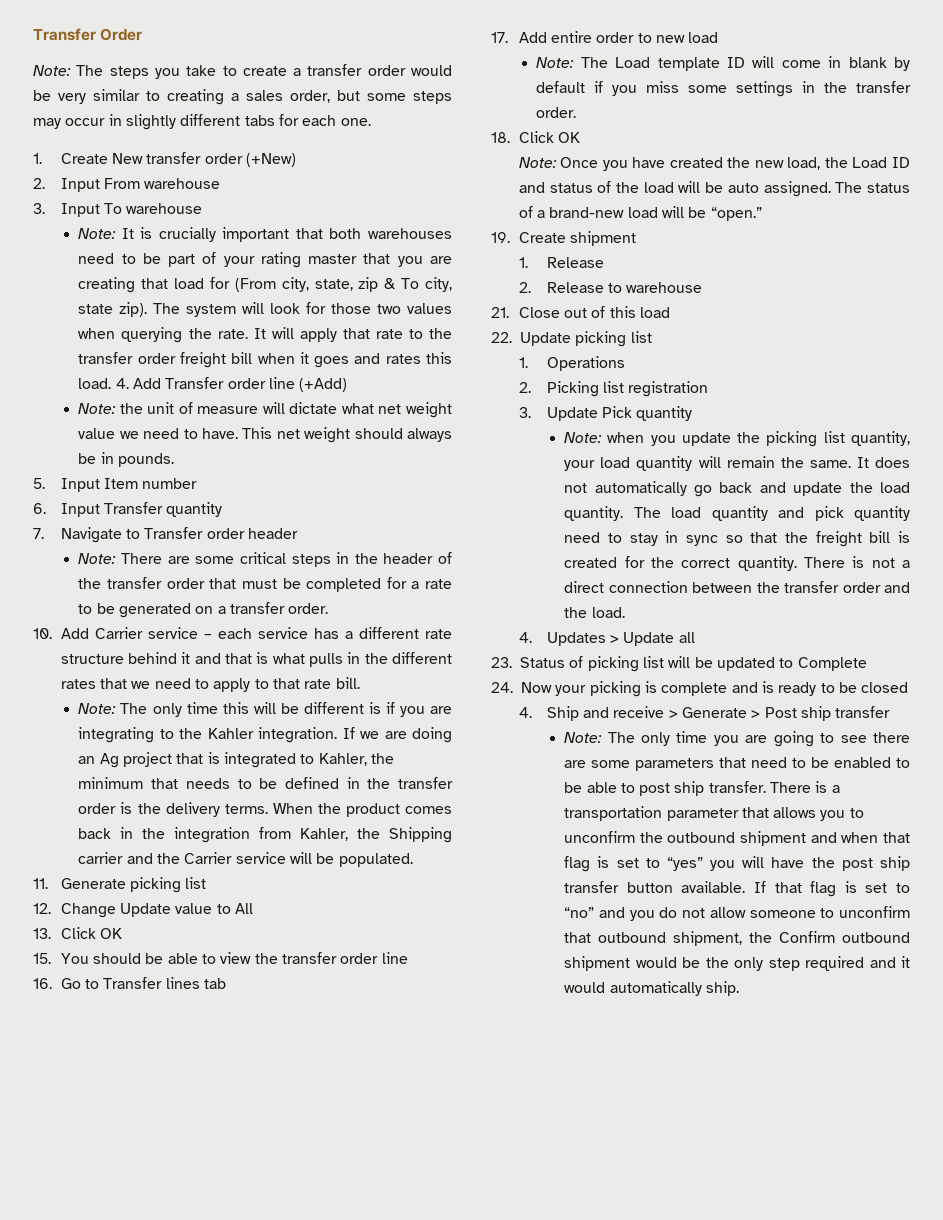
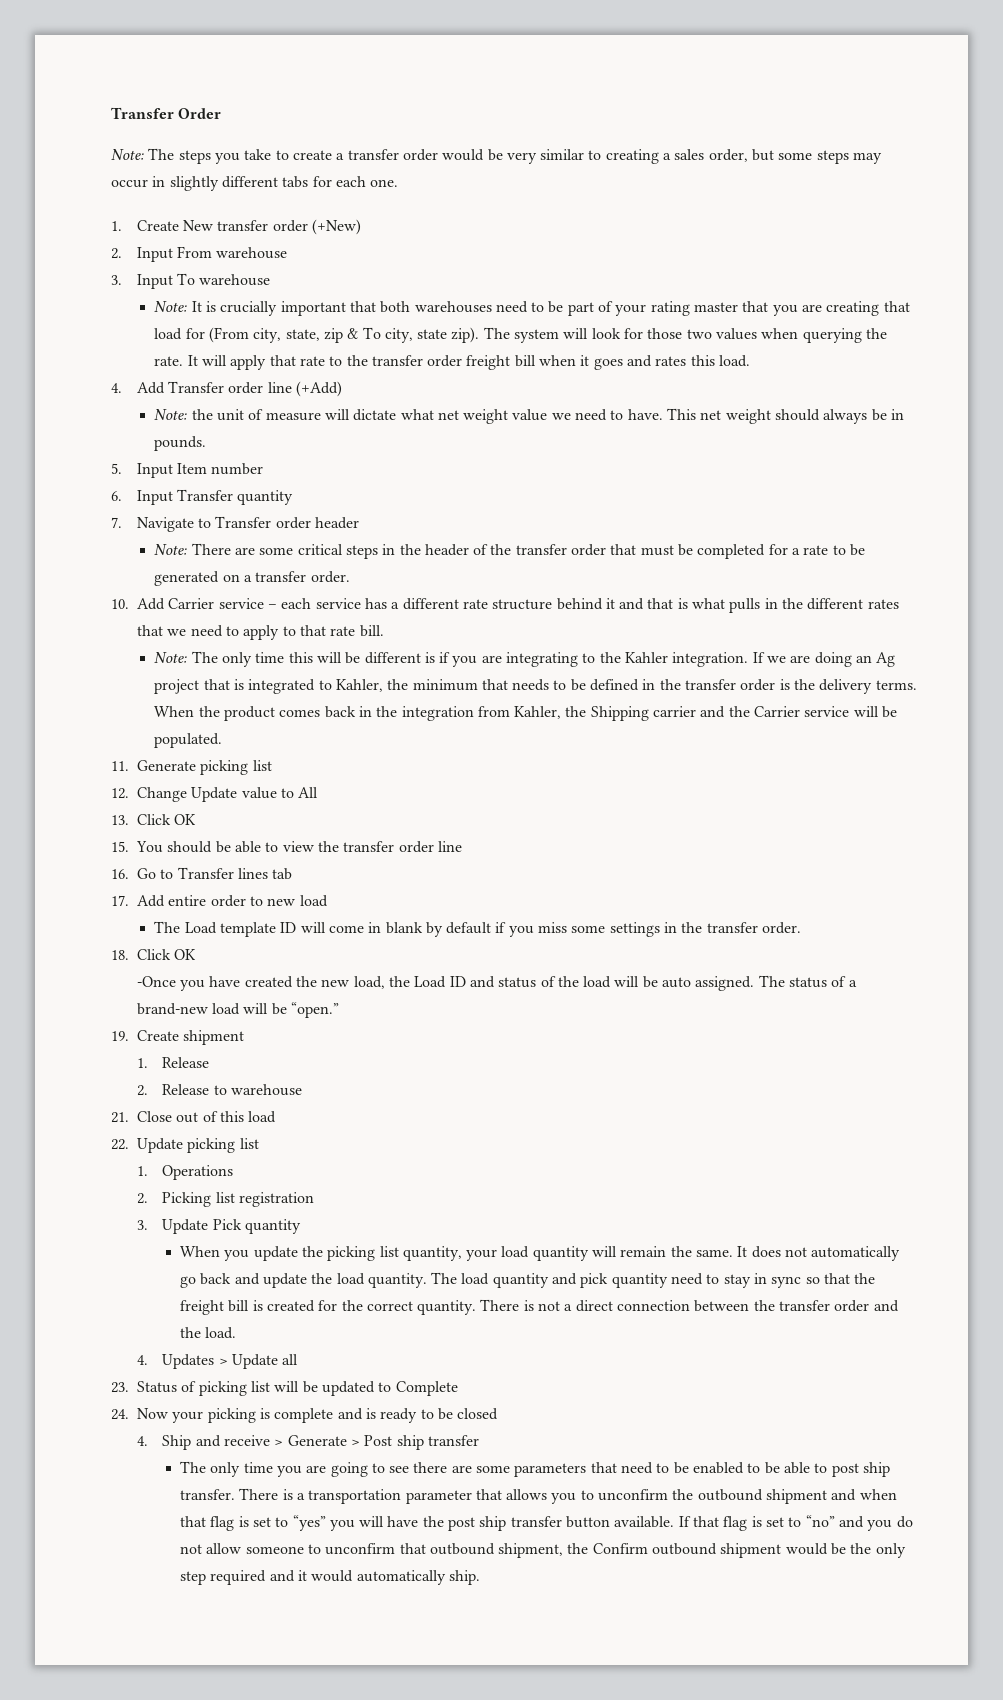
(112, 383) none -> (751, 361) //
[536,57,575,68] Note: -> (328, 901) none
[518,157,599,168] Note: Once -> [136,976,176,987] -Once
[564,432,645,443] Note: when -> [179,1246,220,1257] When
[564,732,603,743] Note: -> (479, 1440) none

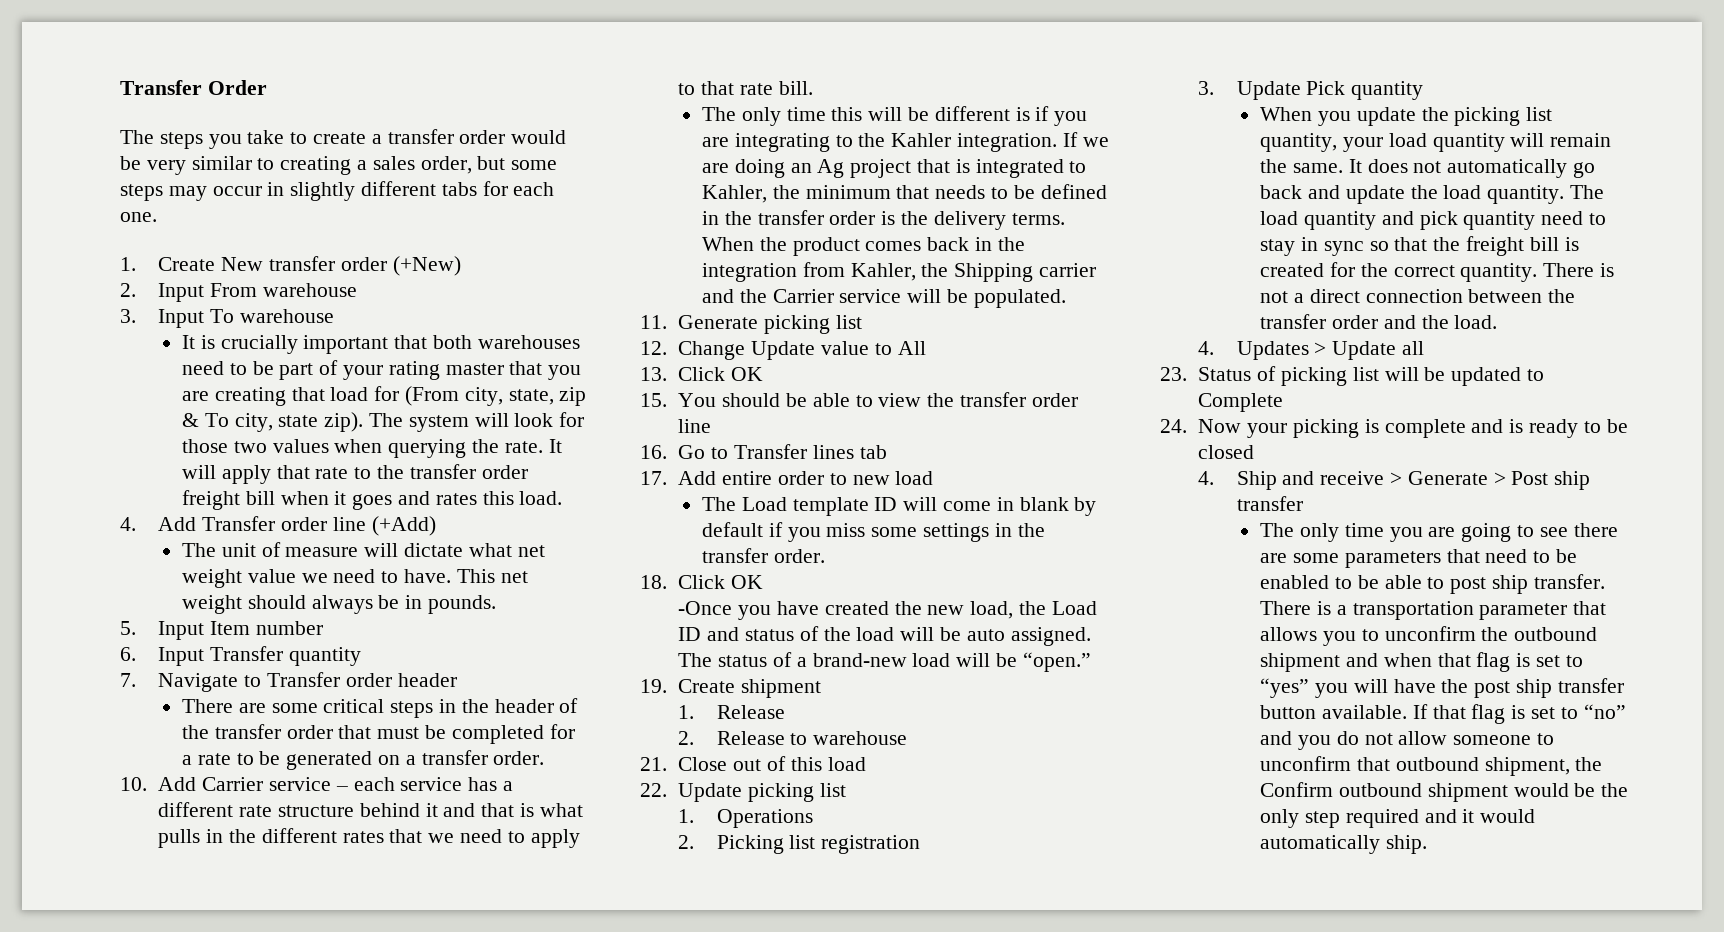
[111,149,144,160] Note: -> (267, 87) none
[154,301,188,312] Note: -> (334, 316) none
[154,409,213,420] Note: the -> [181,543,216,557] The
[154,544,188,555] Note: -> (457, 680) none
[154,652,188,663] Note: -> (813, 88) none

